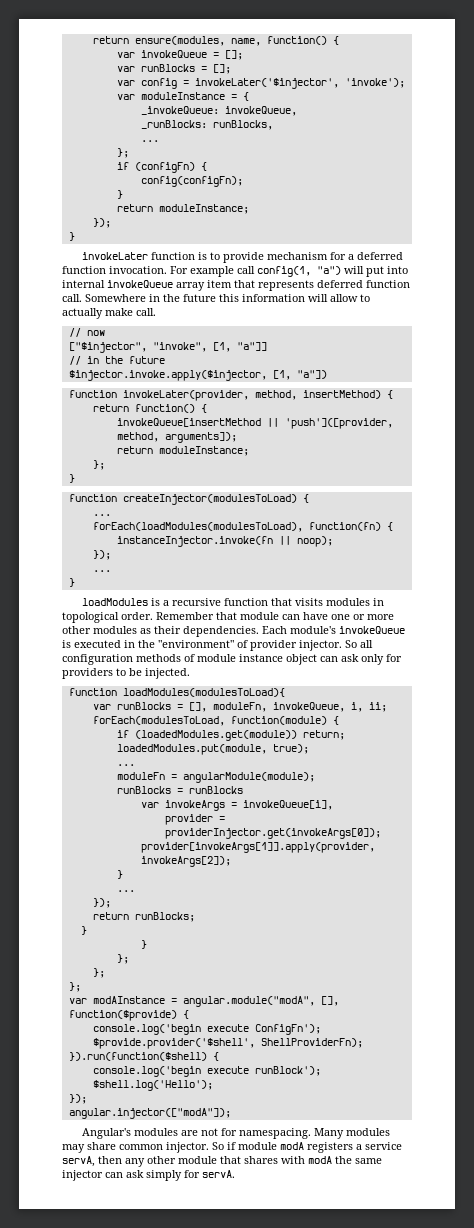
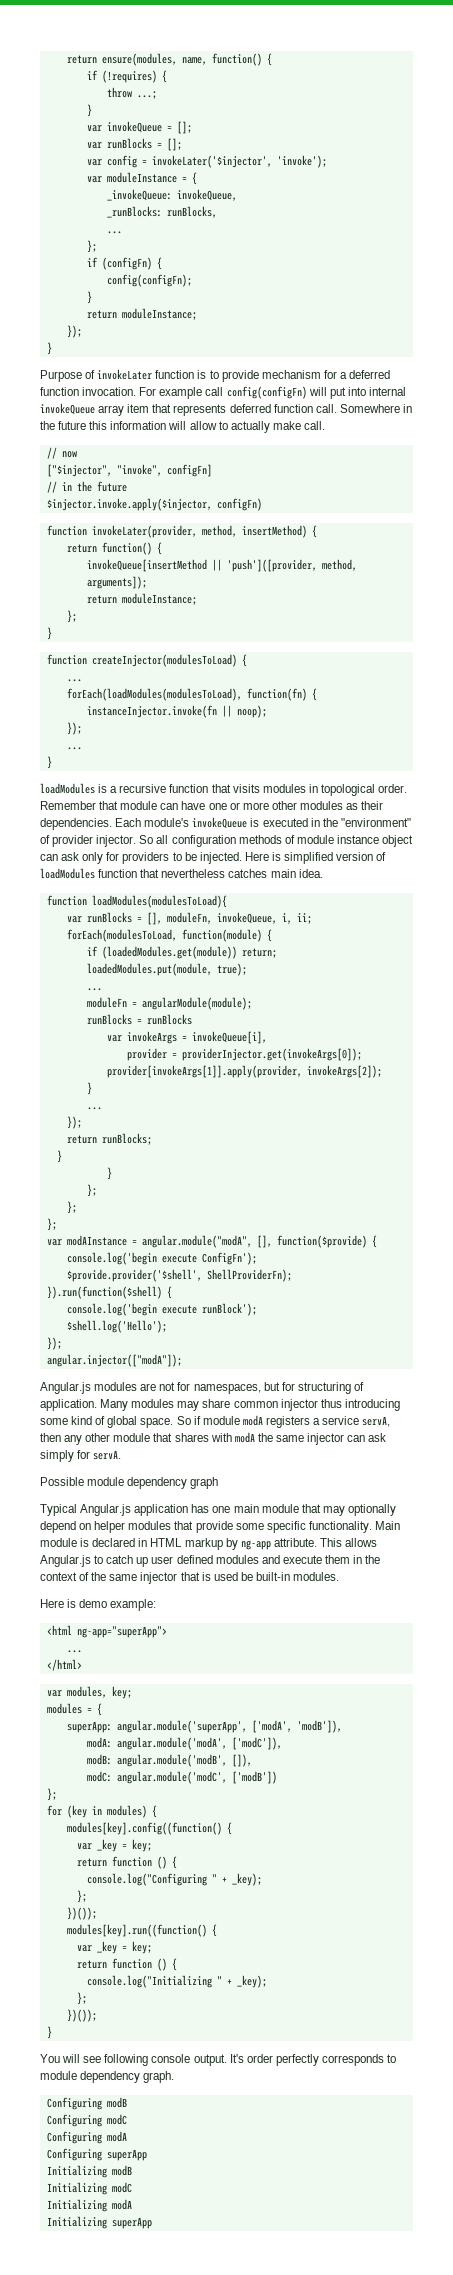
(339, 40) none -> [86,70,167,83] [106,87,157,99] [86,104,92,117] // if (!requires) { // throw ...; // }
(75, 236) none -> [40,370,96,382] Purpose of
[257,266,341,277] config(1, "a") -> [226,386,307,399] config(configFn)
[212,342,267,352] [1, "a"]] -> [166,464,212,477] configFn]
[272,370,327,380] [1, "a"]) -> [216,498,262,511] configFn)
(190, 673) none -> [244,852,387,864] [40,868,323,879] Here is simplified version of loadModules function that nevertheless catches main idea.
[81,1128,131,1139] Angular's -> [40,1382,91,1394] Angular.js
[238,1128,311,1139] namespacing. -> [193,1382,364,1394] [40,1399,97,1411] namespaces, but for structuring of application.
[166,1142,209,1153] injector. -> [280,1399,400,1411] [40,1416,174,1428] injector thus introducing some kind of global space.
(235, 1174) none -> [40,1477,219,1489] [40,1504,396,1516] [40,1521,400,1533] [40,1538,378,1550] [40,1555,381,1567] [40,1572,340,1584] [40,1599,157,1611] [46,1625,167,1638] [66,1650,82,1653] [46,1659,82,1671] [46,1686,132,1699] [46,1703,102,1716] [66,1720,342,1733] [86,1737,282,1750] [86,1754,252,1767] [86,1771,277,1784] [46,1788,57,1801] [46,1805,157,1818] [66,1822,232,1835] [76,1839,152,1852] [76,1856,177,1869] [86,1873,262,1886] [76,1890,87,1903] [66,1907,97,1920] [66,1924,217,1937] [76,1941,152,1954] [76,1958,177,1971] [86,1975,267,1988] [76,1992,87,2005] [66,2009,97,2022] [46,2026,52,2039] [40,2054,397,2066] [40,2071,175,2083] [46,2097,127,2110] [46,2114,127,2127] [46,2131,127,2144] [46,2148,147,2161] [46,2165,132,2178] [46,2182,132,2195] [46,2199,132,2212] [46,2216,152,2229] // Possible module dependency graph // Typical Angular.js application has one main module that may optionally depend on helper modules that provide some specific functionality. Main module is declared in HTML markup by ng-app attribute. This allows Angular.js to catch up user defined modules and execute them in the context of the same injector that is used be built-in modules. // Here is demo example: // <html ng-app="superApp"> // ... // </html> // var modules, key; // modules = { // superApp: angular.module('superApp', ['modA', 'modB']), // modA: angular.module('modA', ['modC']), // modB: angular.module('modB', []), // modC: angular.module('modC', ['modB']) // }; // for (key in modules) { // modules[key].config((function() { // var _key = key; // return function () { // console.log("Configuring " + _key); // }; // })()); // modules[key].run((function() { // var _key = key; // return function () { // console.log("Initializing " + _key); // }; // })()); // } // You will see following console output. It's order perfectly corresponds to module dependency graph. // Configuring modB // Configuring modC // Configuring modA // Configuring superApp // Initializing modB // Initializing modC // Initializing modA // Initializing superApp

